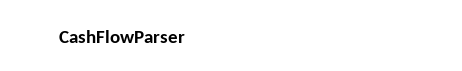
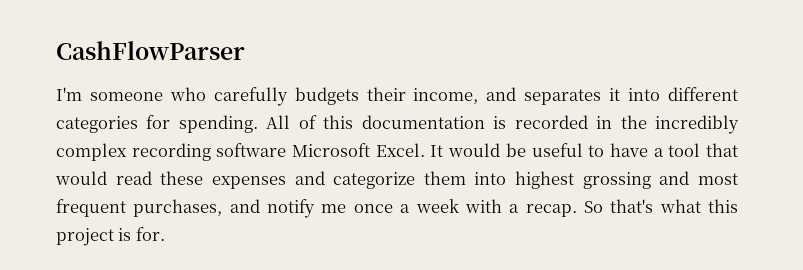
(185, 36) none -> [56,87,738,106] [56,115,740,134] [56,143,739,161] [55,171,738,189] [56,199,738,218] [56,227,165,246] // I'm someone who carefully budgets their income, and separates it into different categories for spending. All of this documentation is recorded in the incredibly complex recording software Microsoft Excel. It would be useful to have a tool that would read these expenses and categorize them into highest grossing and most frequent purchases, and notify me once a week with a recap. So that's what this project is for.

